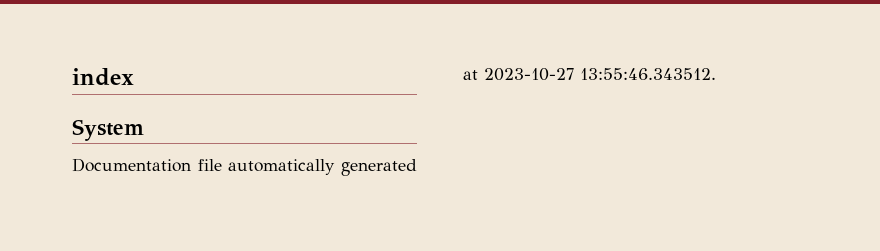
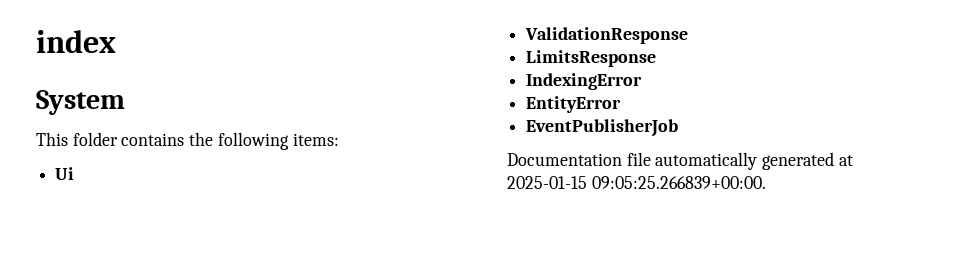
(144, 130) none -> [36,132,339,150] [55,167,75,180] [525,27,689,44] [526,50,657,67] [526,73,643,90] [526,96,622,113] [526,119,679,137] // This folder contains the following items: // Ui // ValidationResponse // LimitsResponse // IndexingError // EntityError // EventPublisherJob
[484,68,716,81] 2023-10-27 13:55:46.343512. -> [507,176,766,189] 2025-01-15 09:05:25.266839+00:00.

